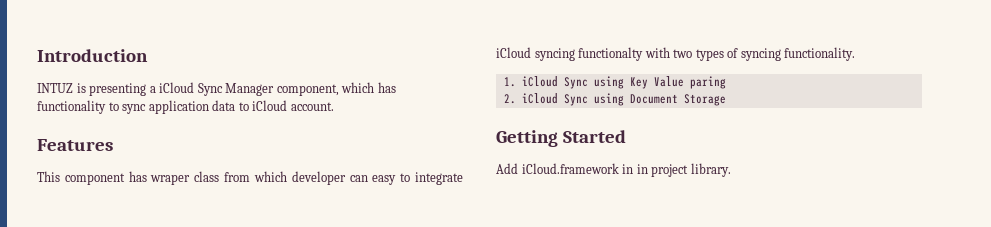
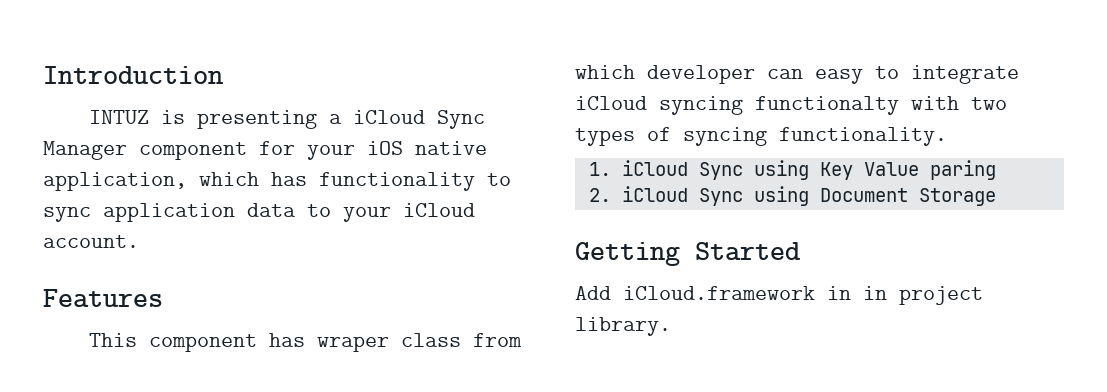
[276,84,339,96] component, -> [139,141,487,160] [43,172,187,191] component for your iOS native application,
(249, 106) none -> [343,207,391,222] your

